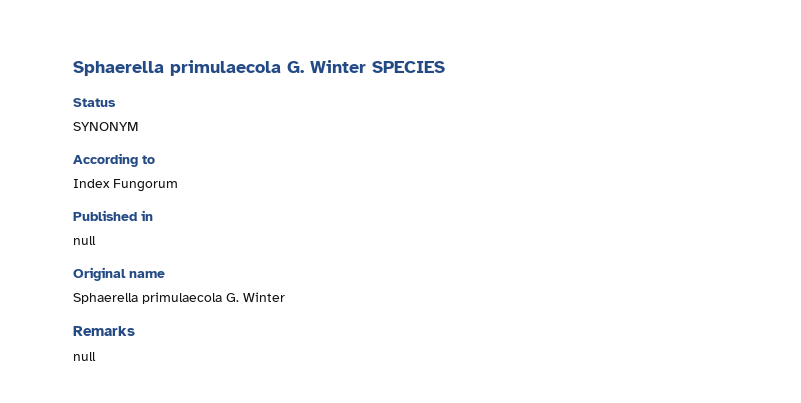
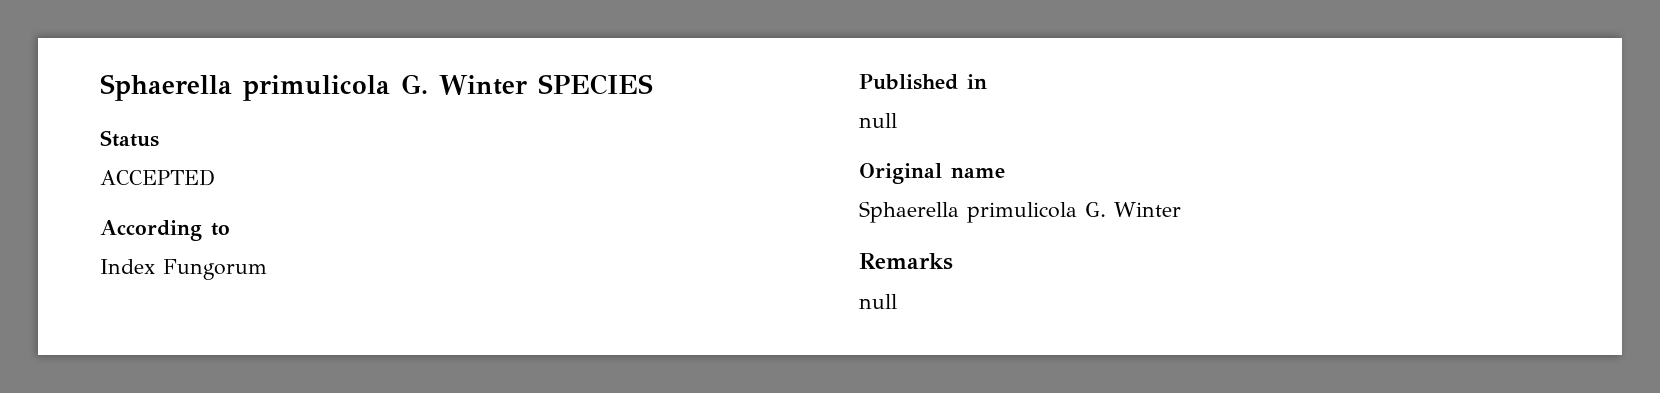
[73,60,281,76] Sphaerella primulaecola -> [100,74,390,101] Sphaerella primulicola
[73,122,138,131] SYNONYM -> [100,169,215,186] ACCEPTED
[142,292,222,304] primulaecola -> [967,202,1077,223] primulicola

